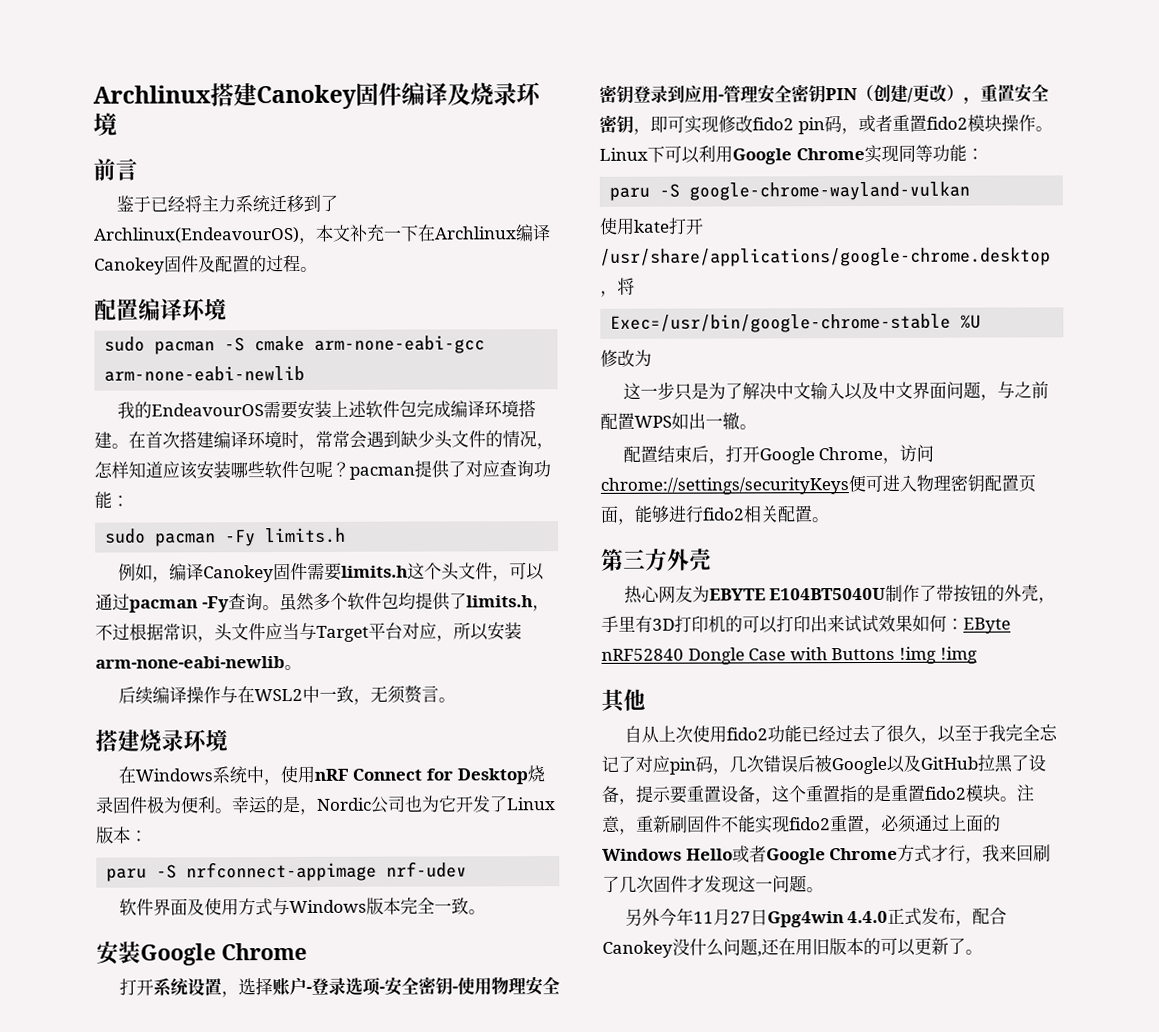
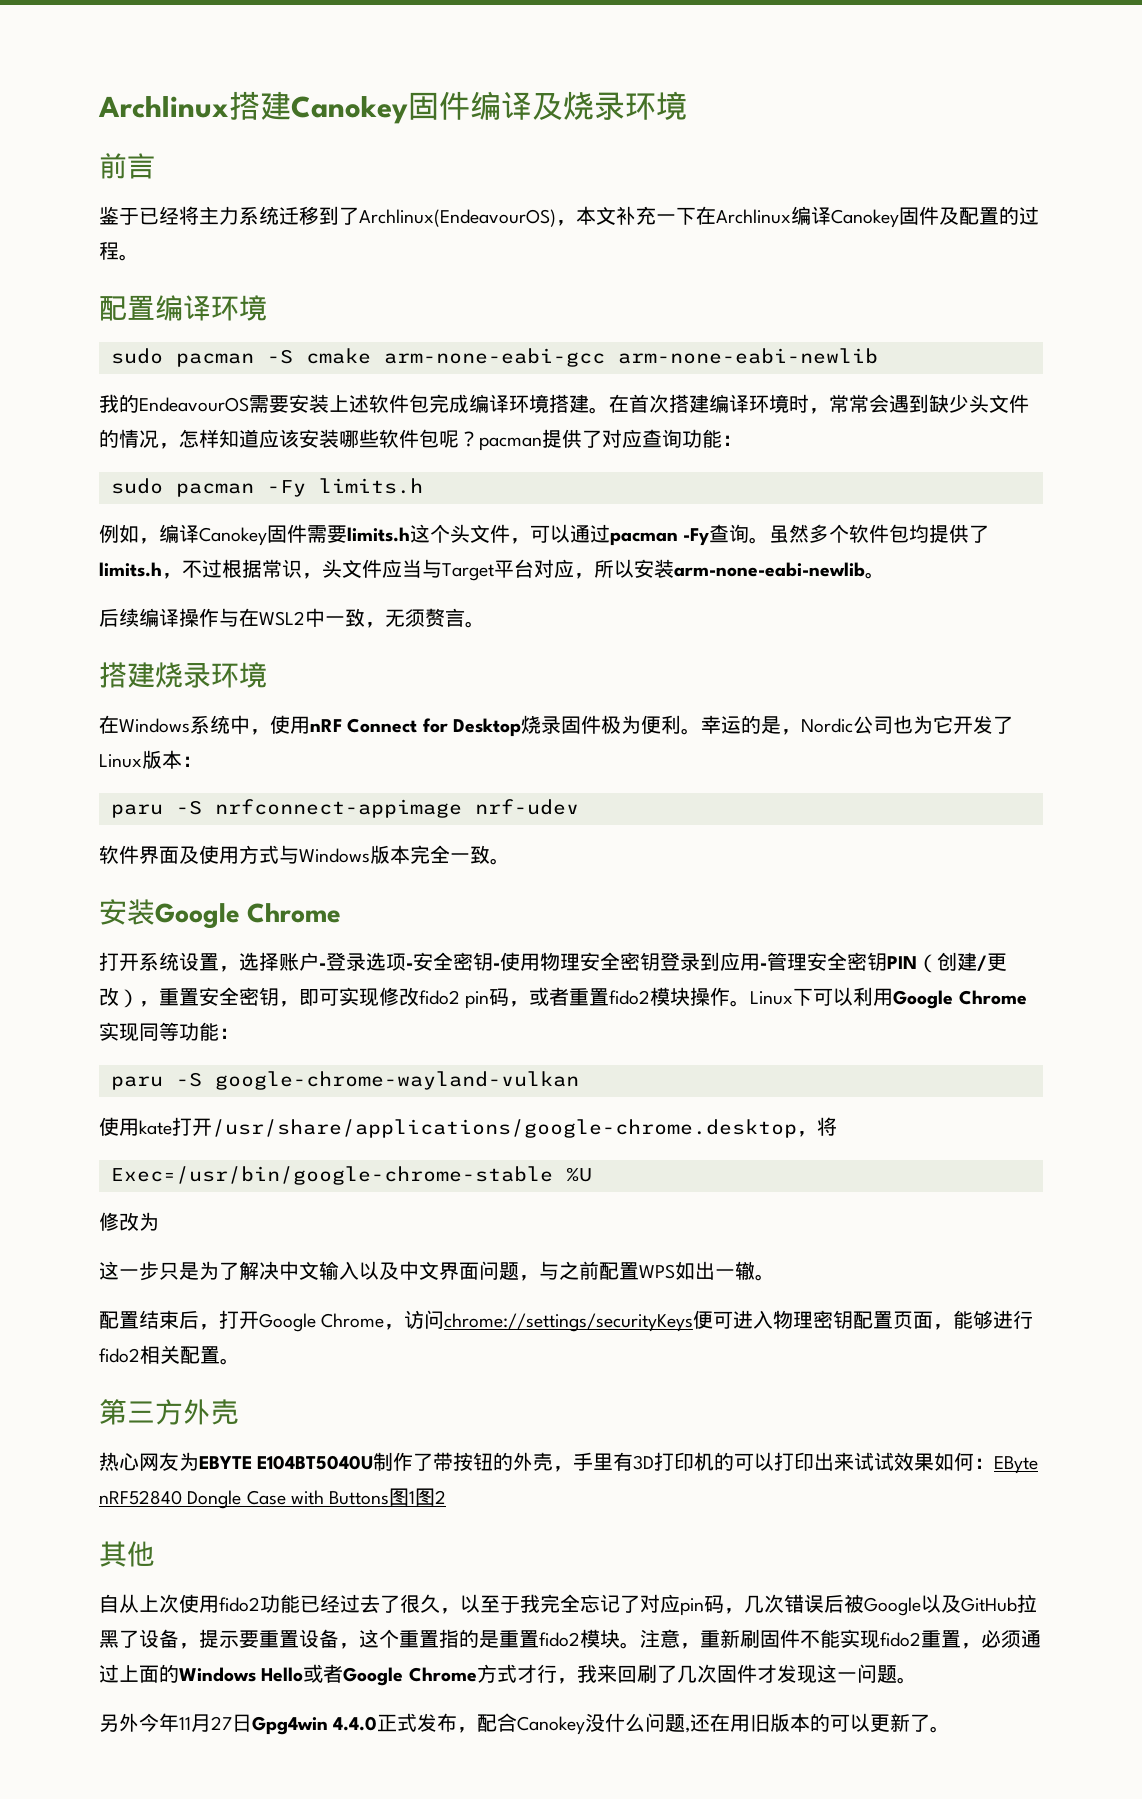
[898,646,977,664] !img !img -> [389,1488,447,1506] 图1图2

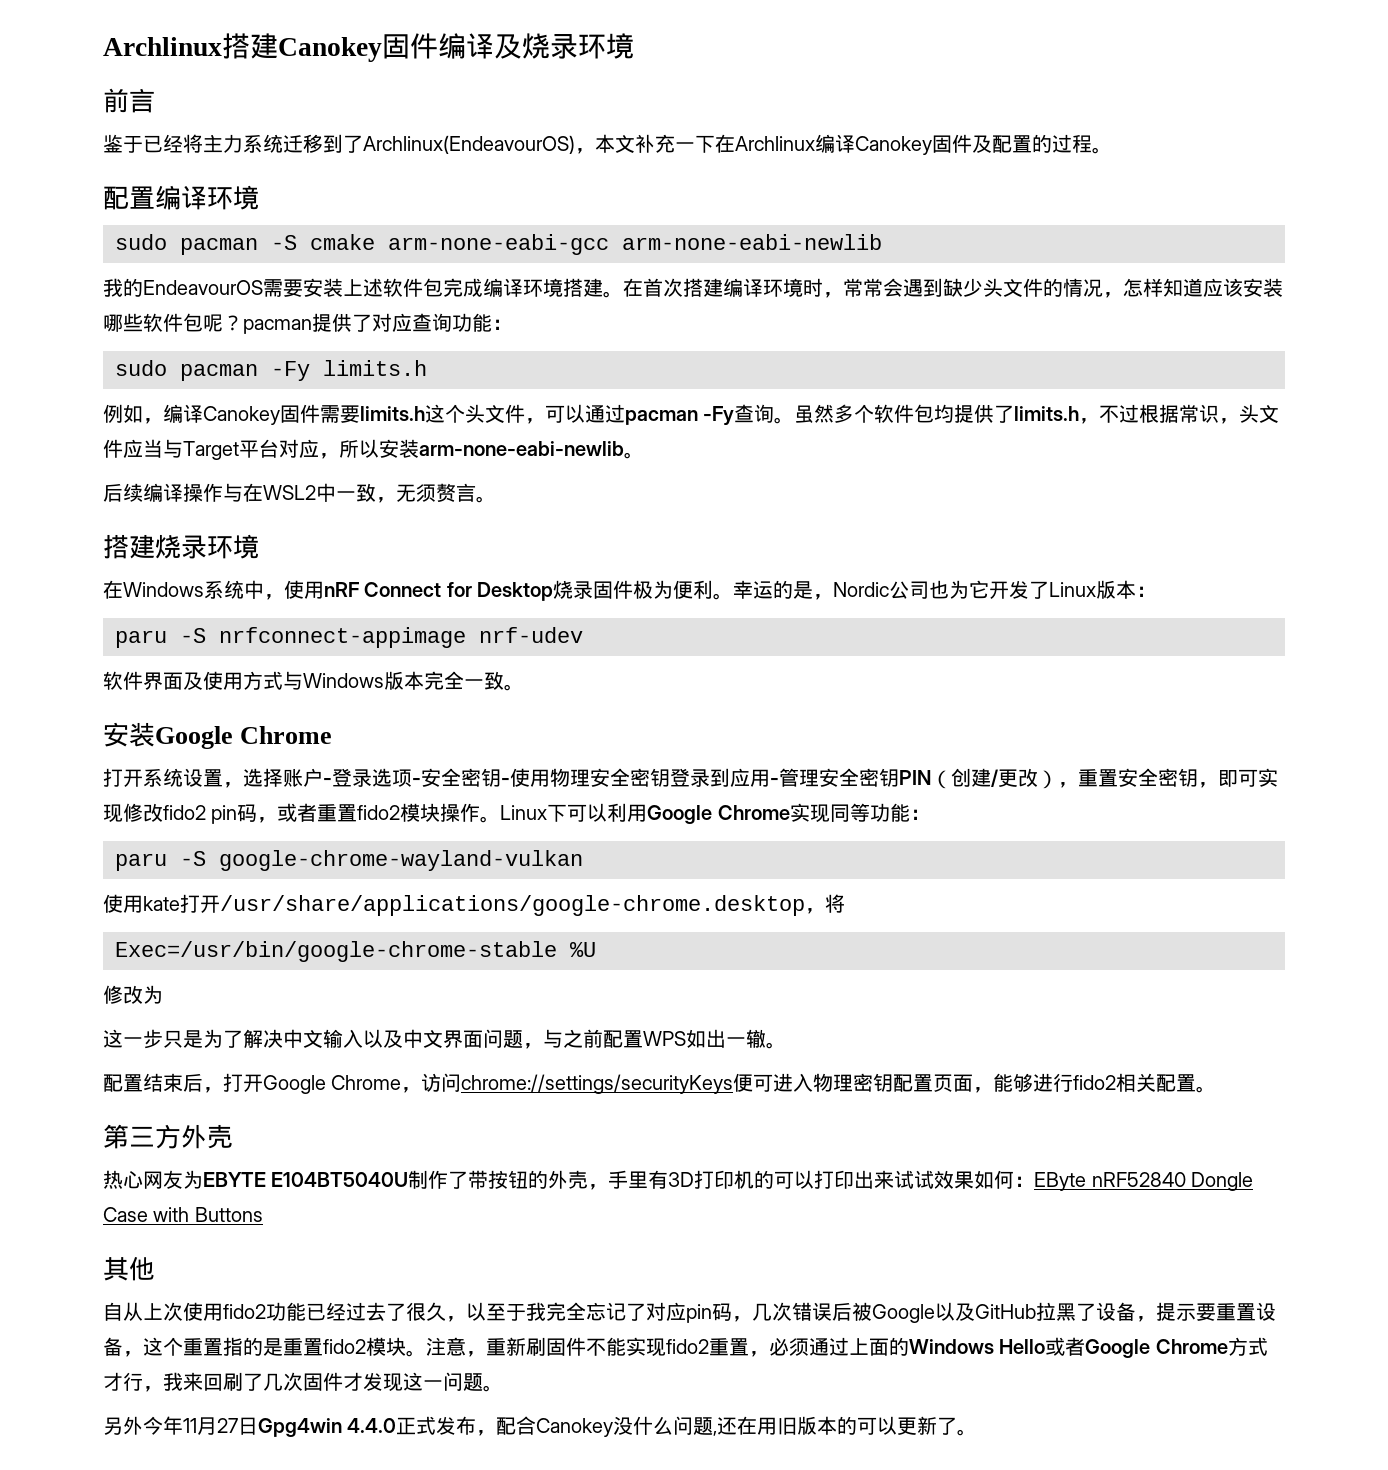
[389,1488,447,1506] 图1图2 -> (263, 1214) none

